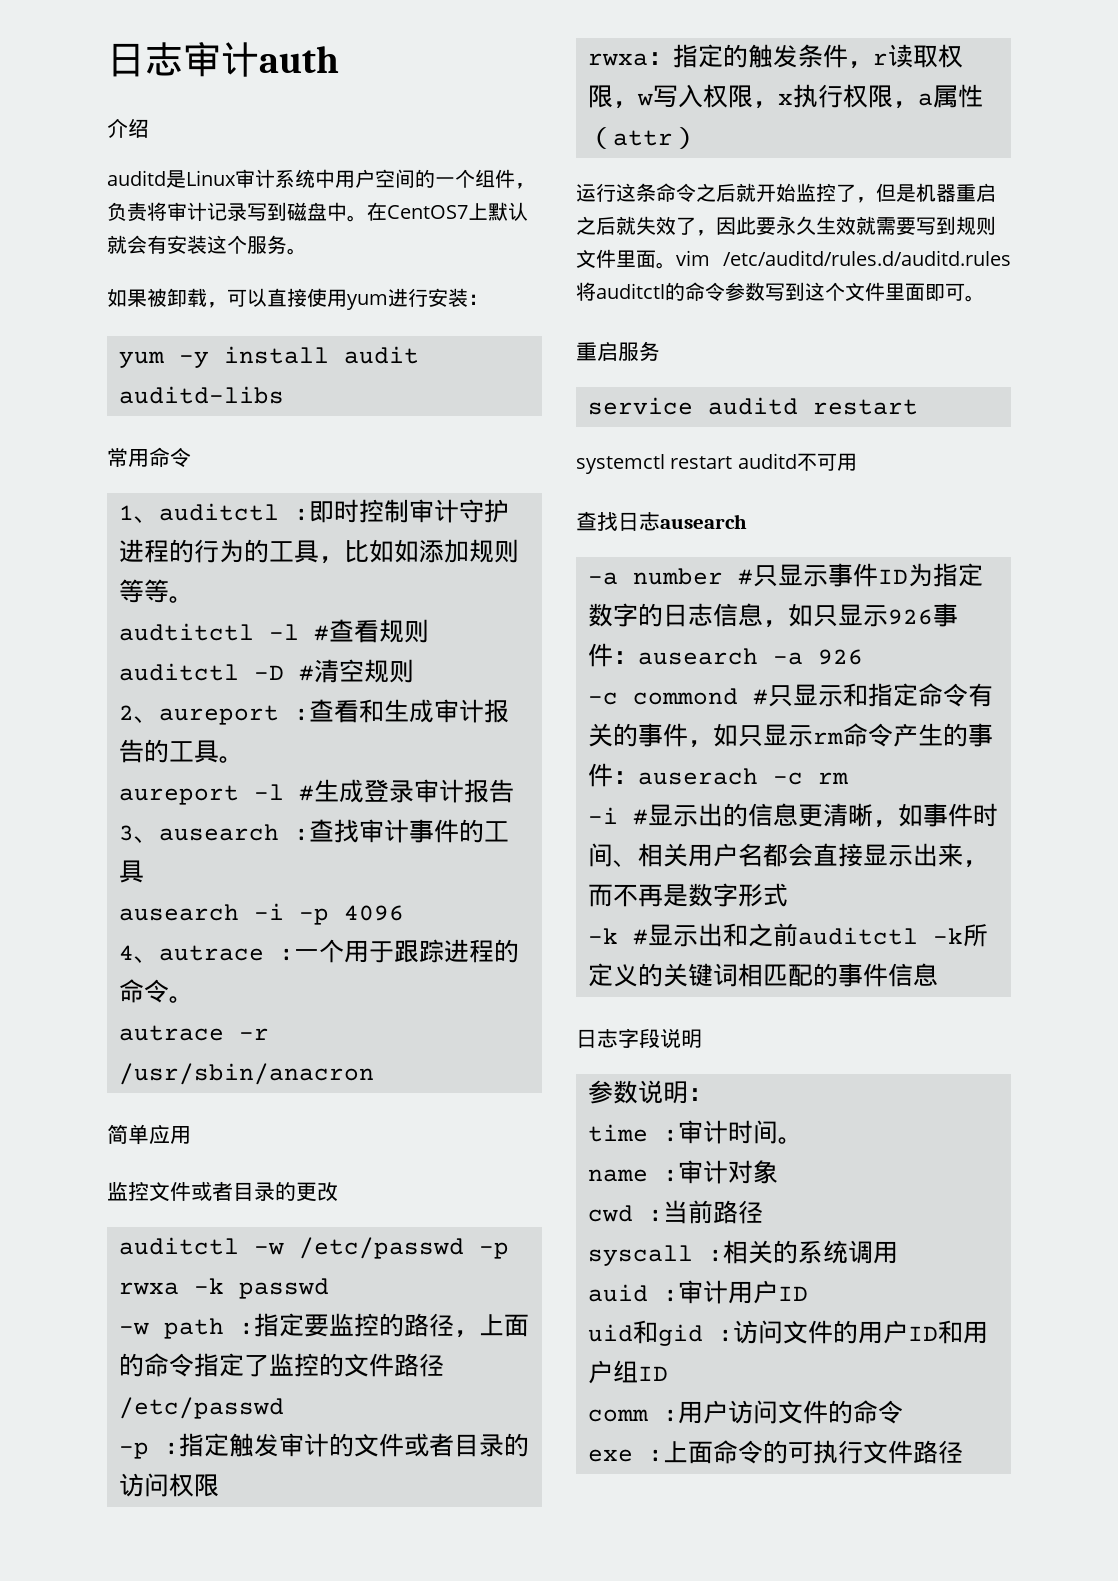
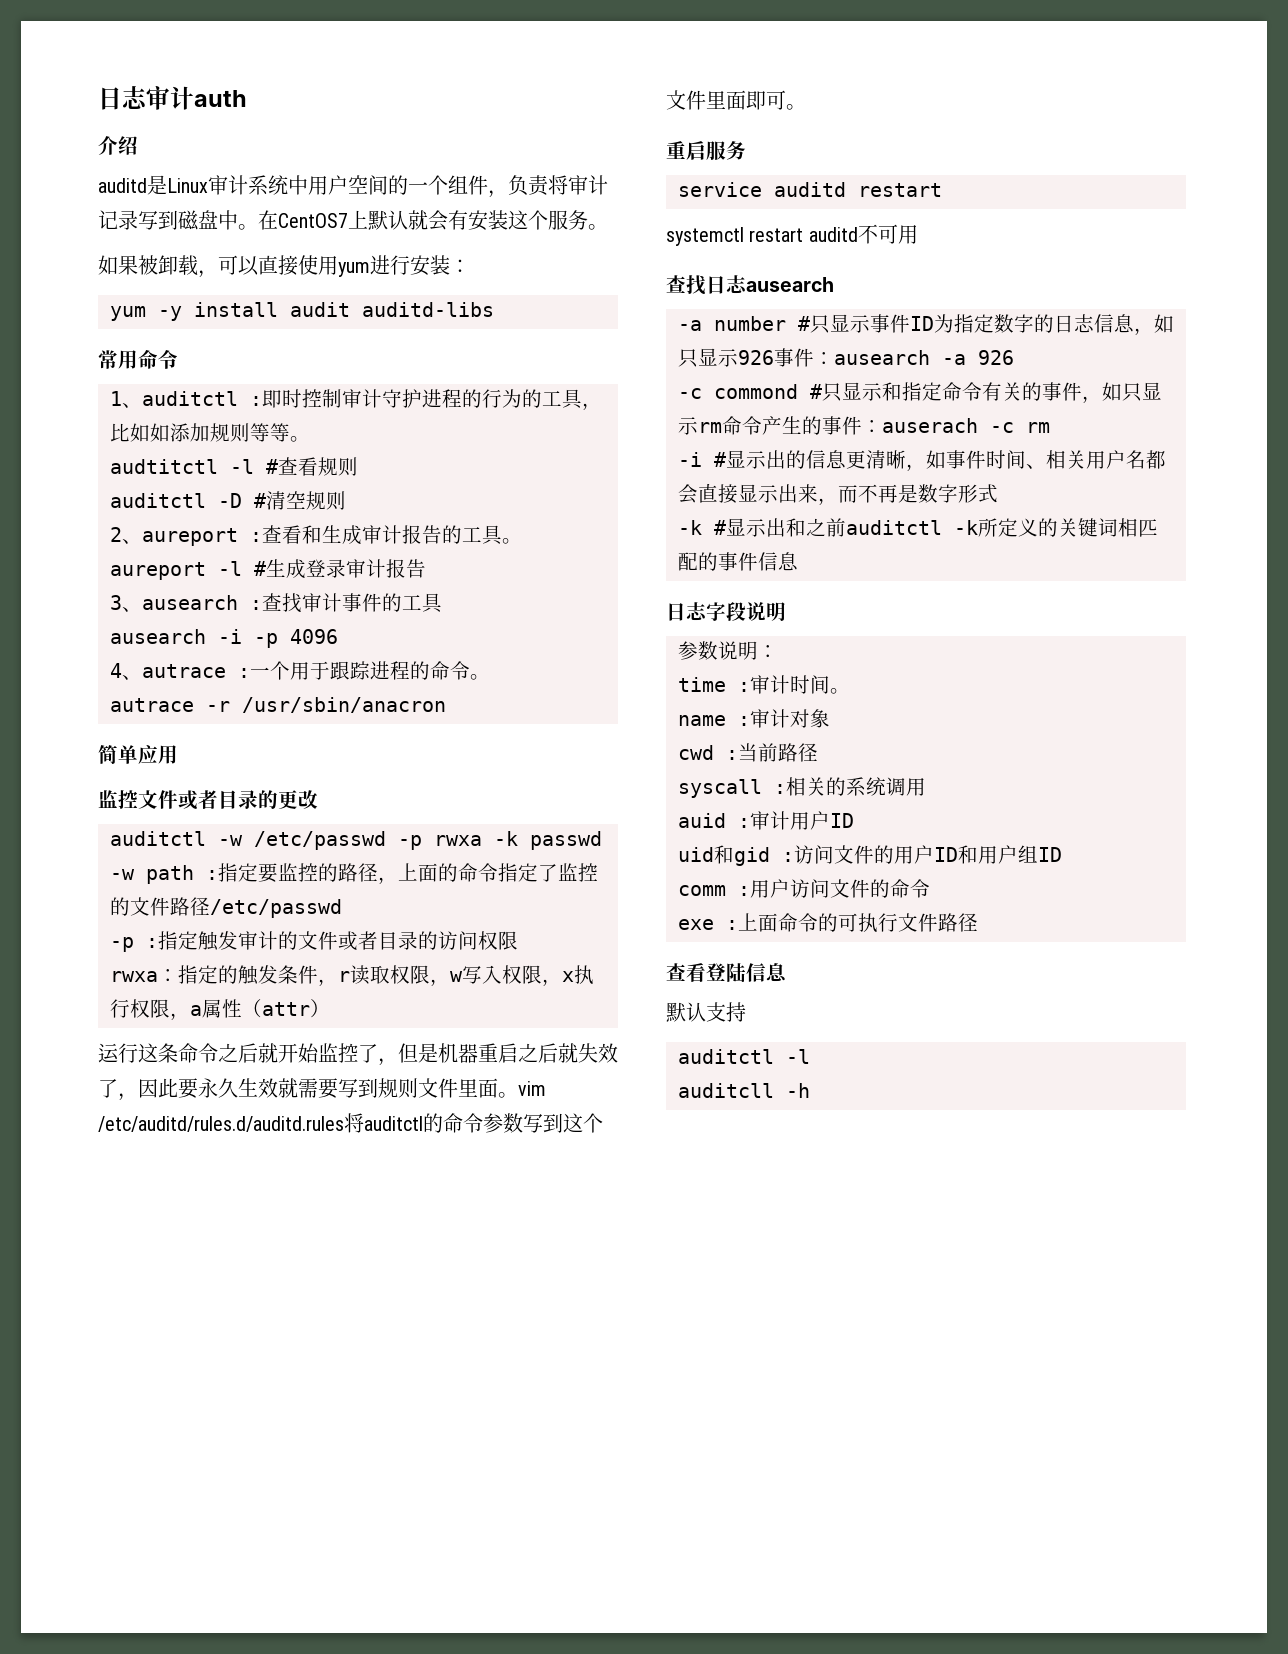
(963, 1452) none -> [666,963,787,982] [666,1002,746,1022] [678,1049,810,1064] [678,1083,810,1098] // 查看登陆信息 // 默认支持 // auditctl -l // auditcll -h

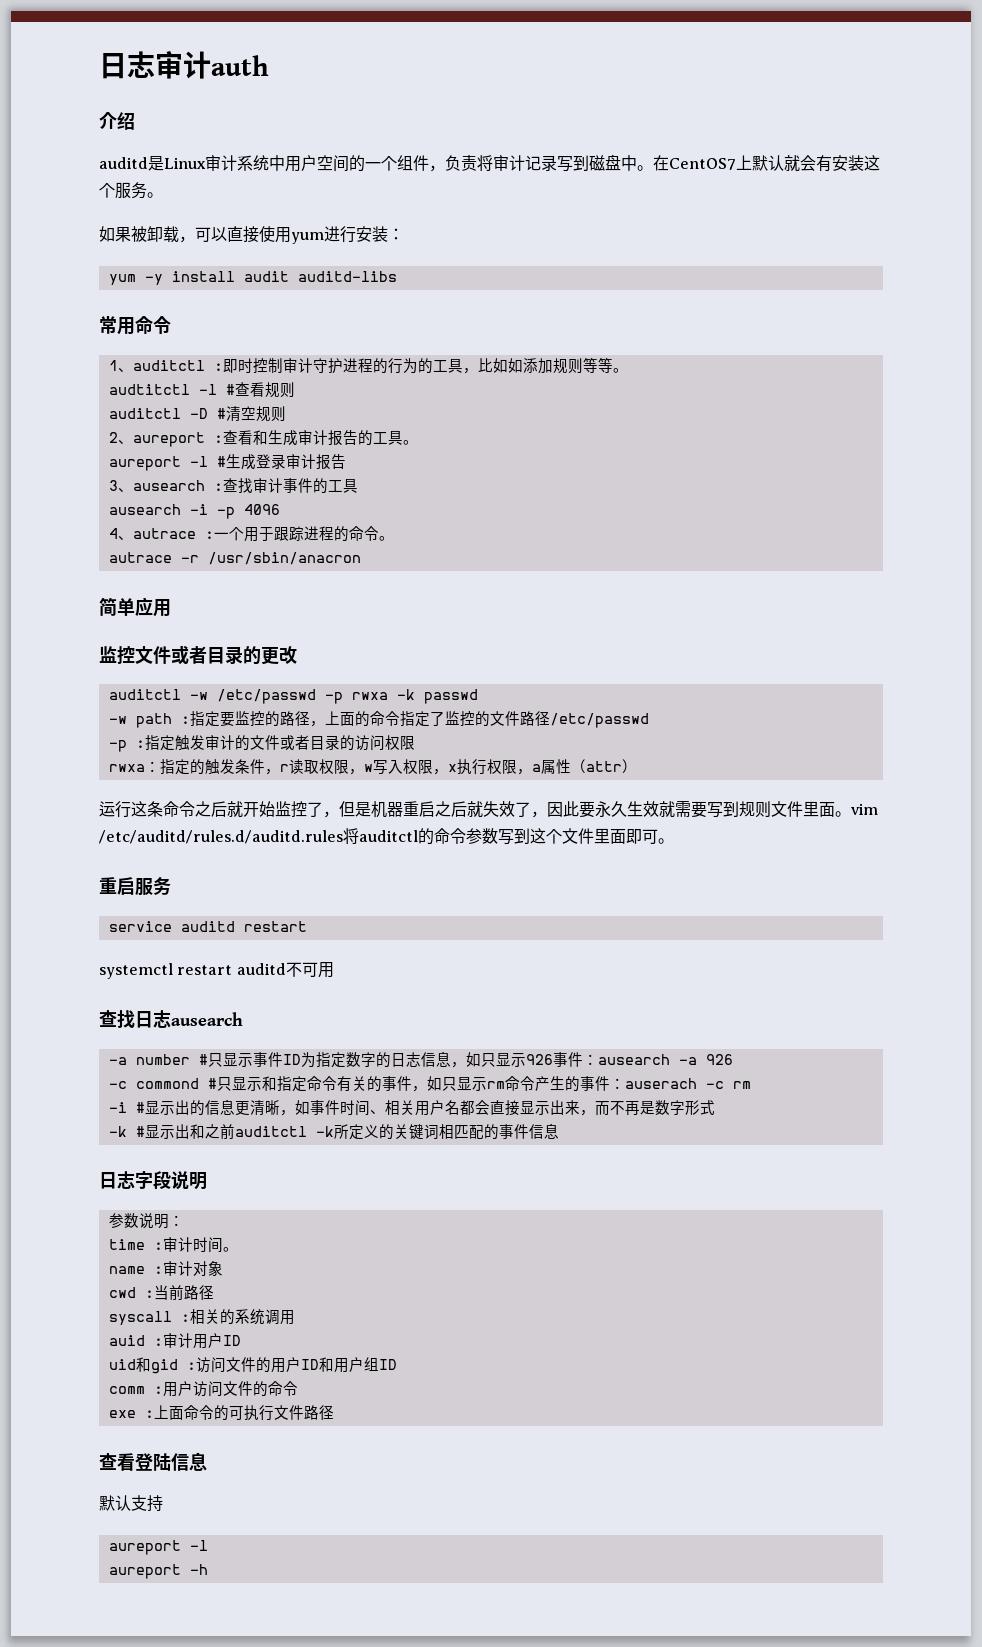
[678,1049,774,1064] auditctl -> [108,1540,181,1555] aureport
[678,1083,774,1098] auditcll -> [108,1564,181,1579] aureport

